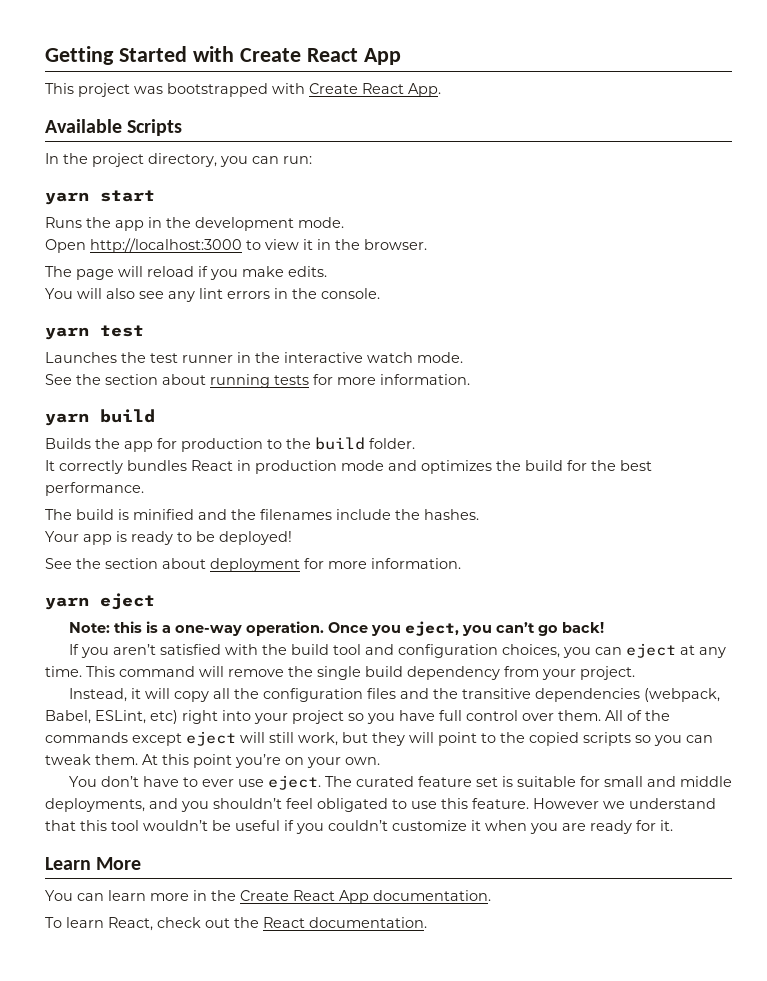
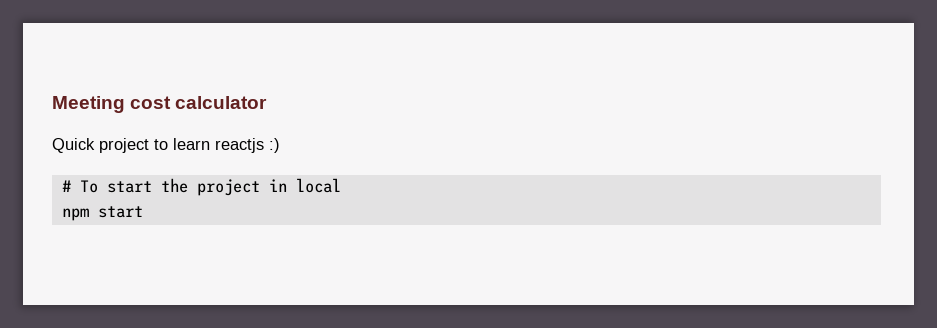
[45,46,401,65] [45,83,441,97] [45,119,183,136] [45,153,312,167] [45,190,155,205] [45,217,344,231] [45,238,427,253] [45,266,327,280] [45,288,380,302] [45,325,144,340] [45,352,463,363] [45,374,470,388] [45,409,155,426] [45,437,415,452] [45,460,652,474] [45,482,144,496] [45,509,479,520] [45,531,292,545] [45,558,461,572] [45,593,155,610] [68,621,604,636] [68,643,726,658] [45,666,635,680] [68,688,720,702] [45,710,670,724] [45,731,713,746] [45,754,380,768] [68,775,732,790] [45,798,716,812] [45,820,673,834] [45,857,142,870] [45,890,491,904] [45,917,427,931] Getting Started with Create React App // This project was bootstrapped with Create React App. // Available Scripts // In the project directory, you can run: // yarn start // Runs the app in the development mode. // Open http://localhost:3000 to view it in the browser. // The page will reload if you make edits. // You will also see any lint errors in the console. // yarn test // Launches the test runner in the interactive watch mode. // See the section about running tests for more information. // yarn build // Builds the app for production to the build folder. // It correctly bundles React in production mode and optimizes the build for the best performance. // The build is minified and the filenames include the hashes. // Your app is ready to be deployed! // See the section about deployment for more information. // yarn eject // Note: this is a one-way operation. Once you eject, you can’t go back! // If you aren’t satisfied with the build tool and configuration choices, you can eject at any time. This command will remove the single build dependency from your project. // Instead, it will copy all the configuration files and the transitive dependencies (webpack, Babel, ESLint, etc) right into your project so you have full control over them. All of the commands except eject will still work, but they will point to the copied scripts so you can tweak them. At this point you’re on your own. // You don’t have to ever use eject. The curated feature set is suitable for small and middle deployments, and you shouldn’t feel obligated to use this feature. However we understand that this tool wouldn’t be useful if you couldn’t customize it when you are ready for it. // Learn More // You can learn more in the Create React App documentation. // To learn React, check out the React documentation. -> [52,96,268,113] [52,138,280,153] [61,178,341,196] [61,206,143,221] Meeting cost calculator // Quick project to learn reactjs :) // # To start the project in local // npm start

